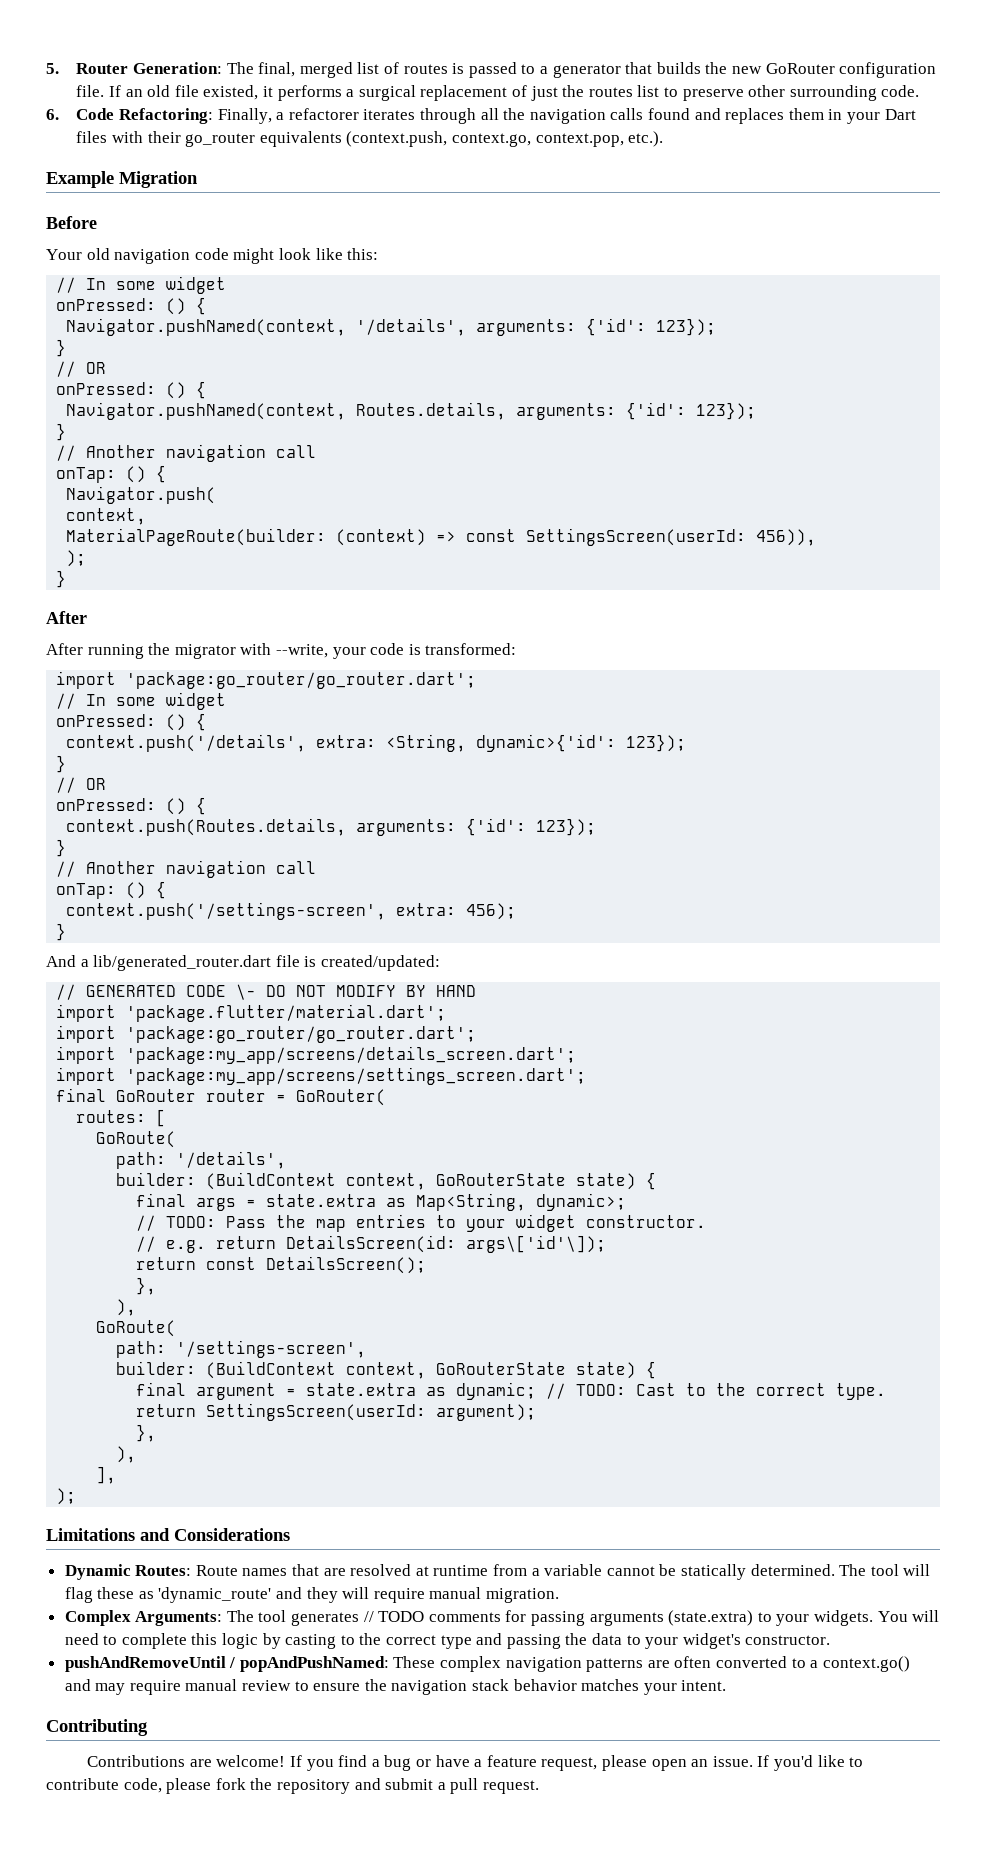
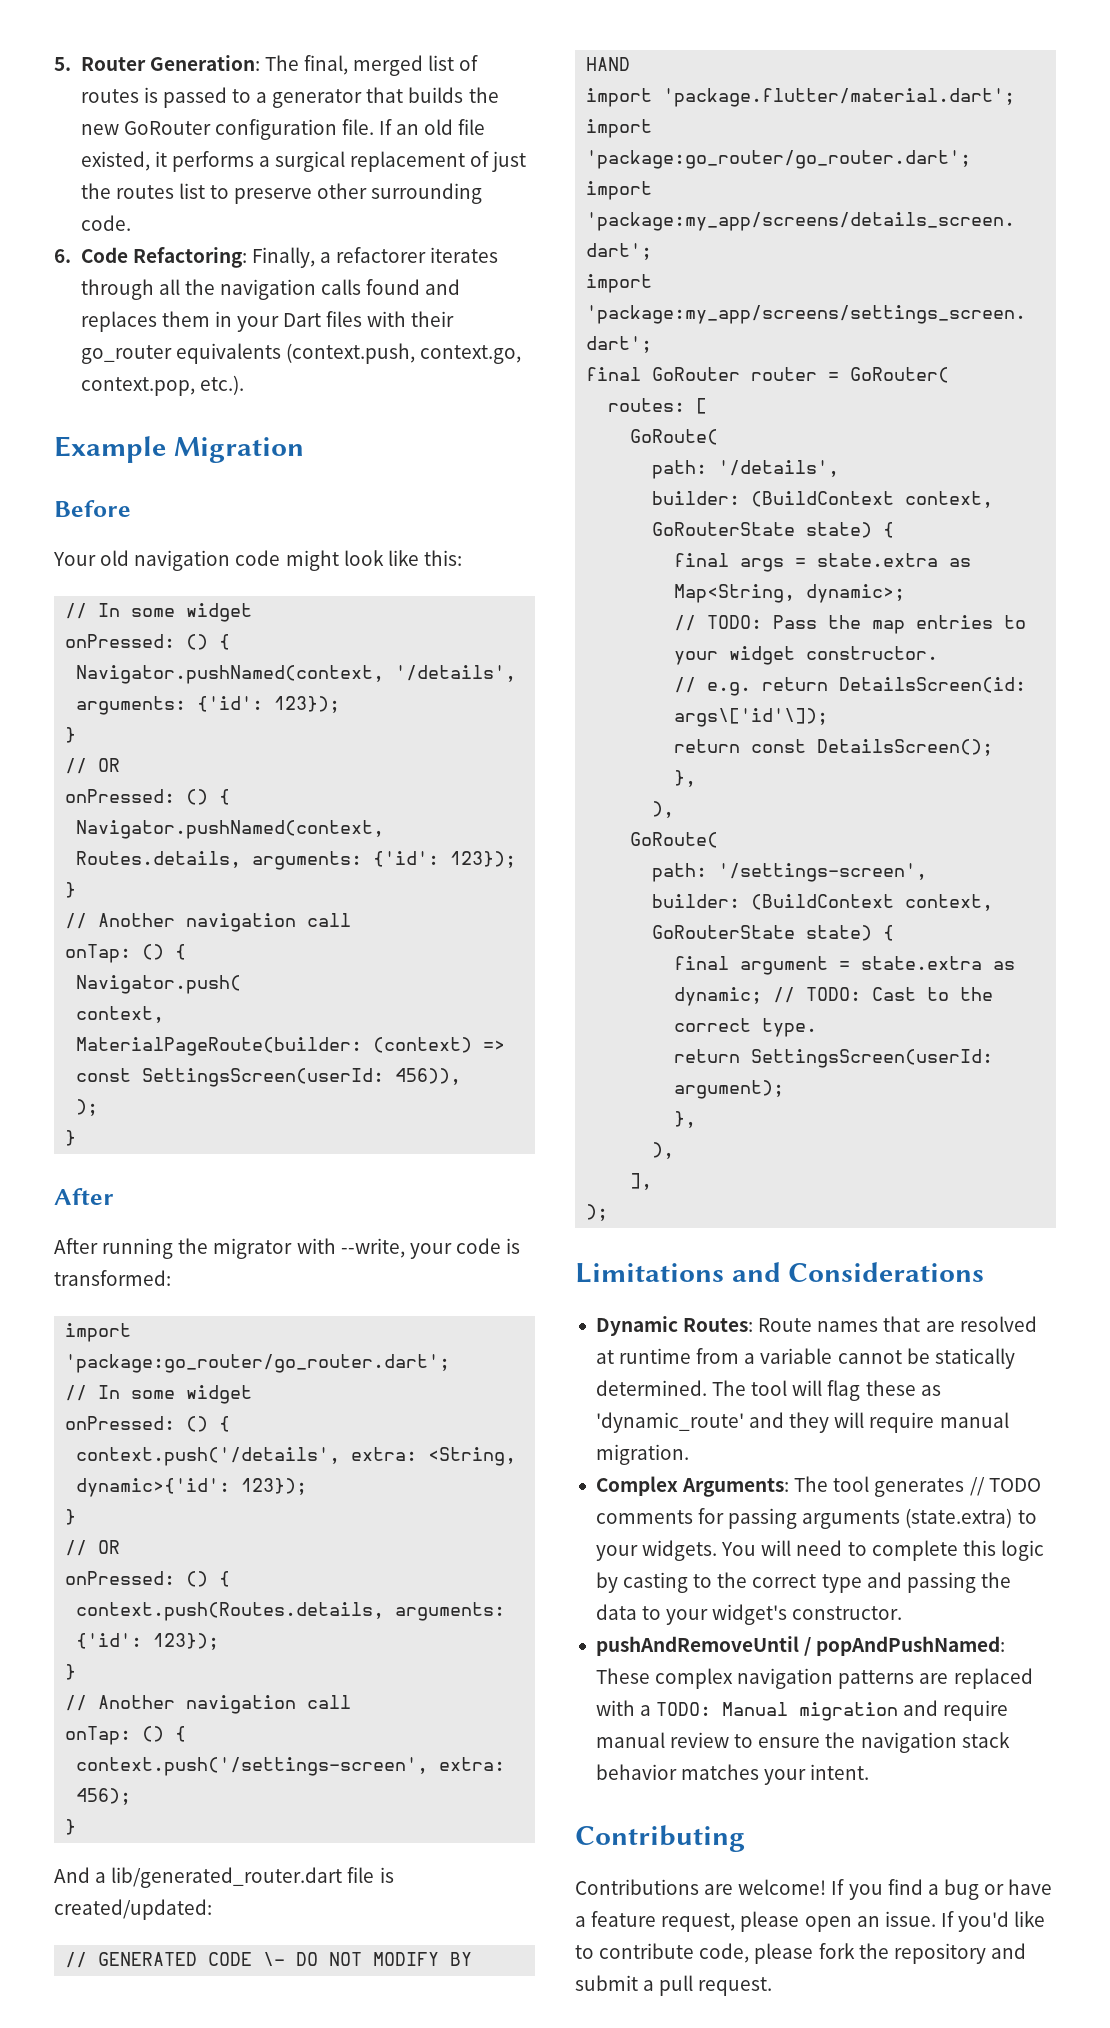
[674,1656,910,1672] [64,1679,126,1695] often converted to a context.go() and may -> [953,1668,1033,1689] [595,1700,939,1721] replaced with a TODO: Manual migration and

